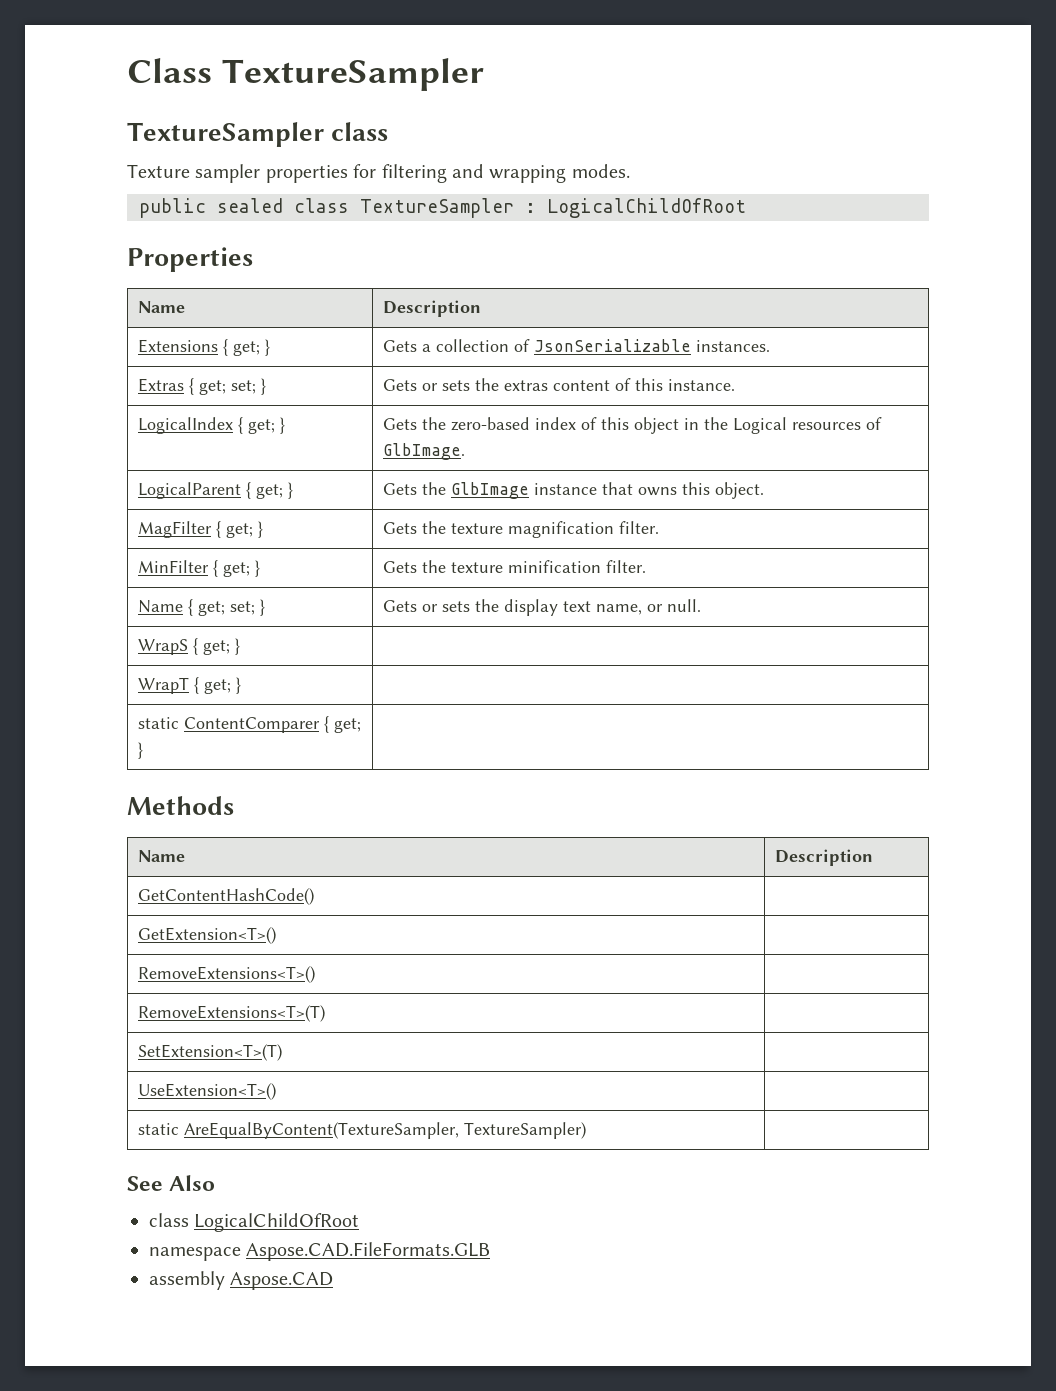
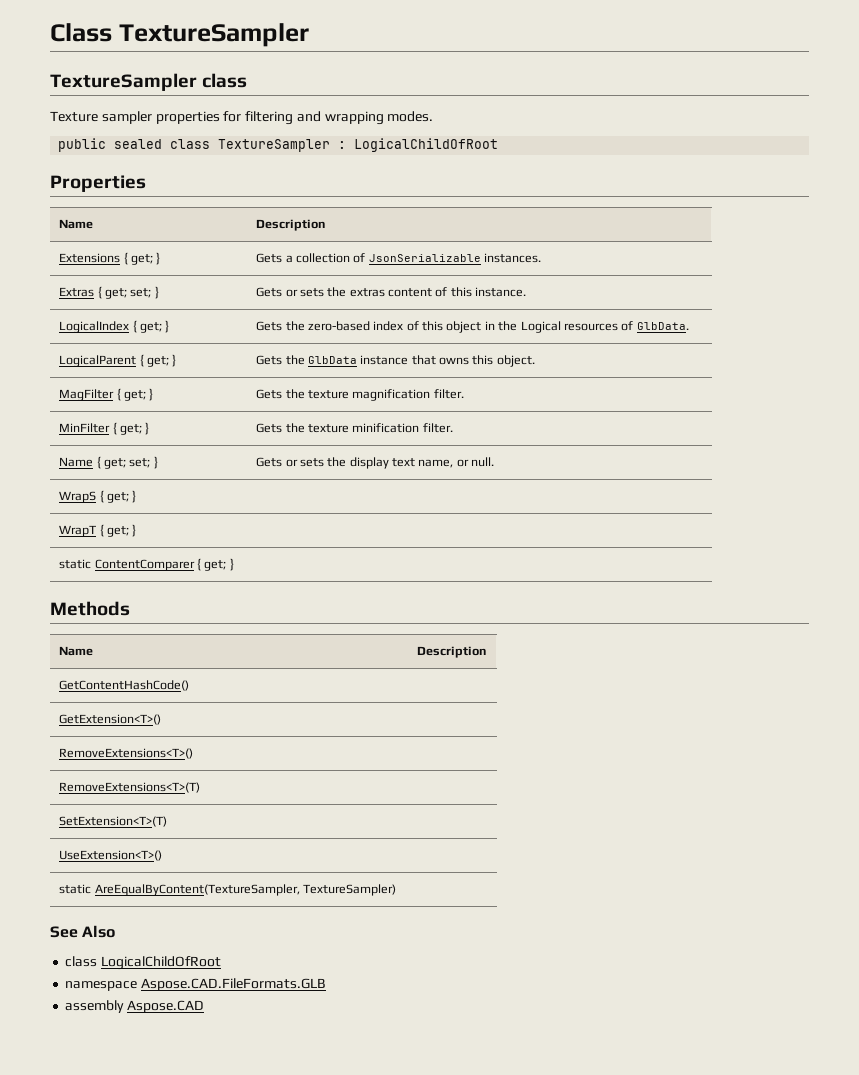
[383,443,466,460] GlbImage. -> [636,322,689,330] GlbData.
[451,482,530,499] GlbImage -> [307,356,357,364] GlbData

